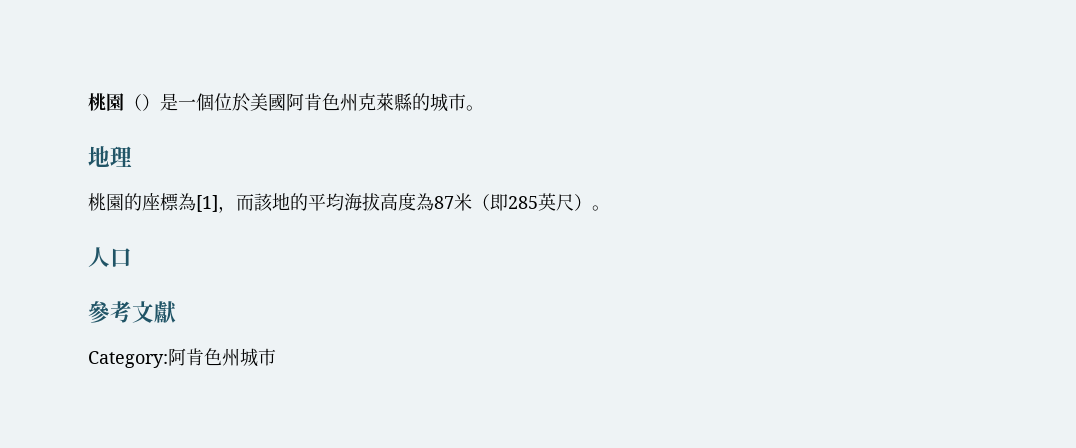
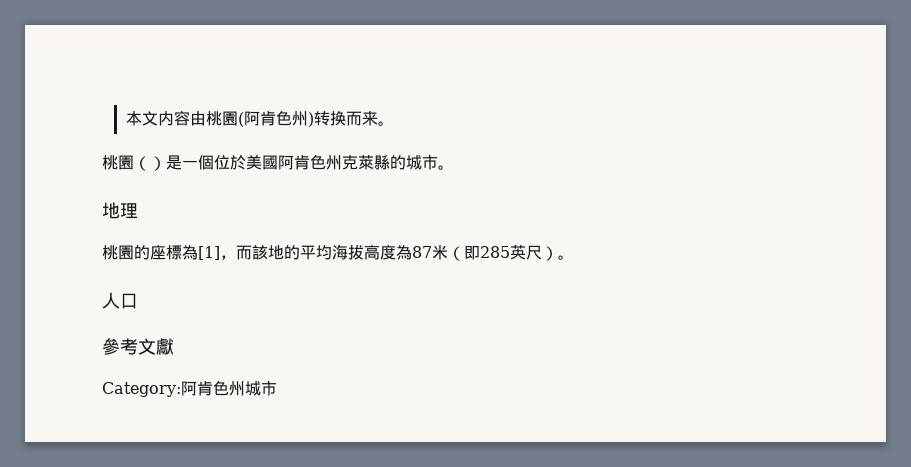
(88, 102) none -> [125,110,394,127] 本文内容由桃園(阿肯色州)转换而来。 //

